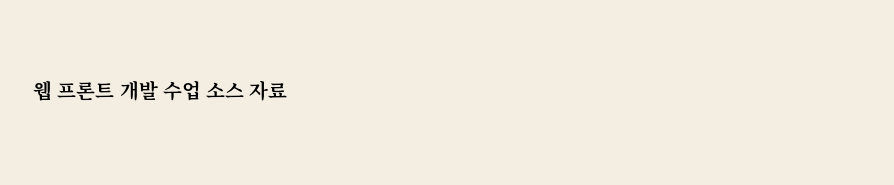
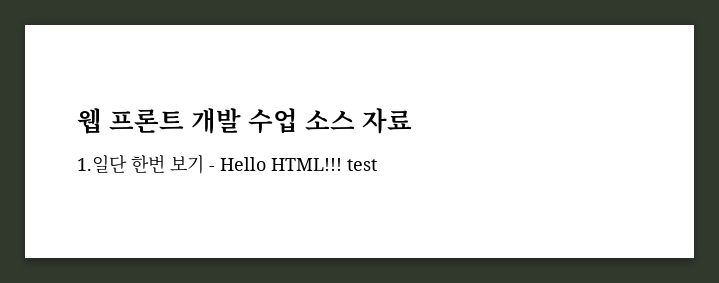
(288, 90) none -> [77,155,377,174] // 1.일단 한번 보기 - Hello HTML!!! test

